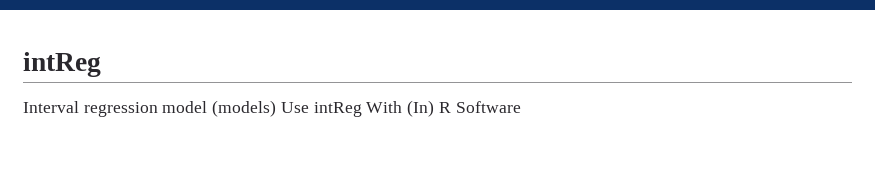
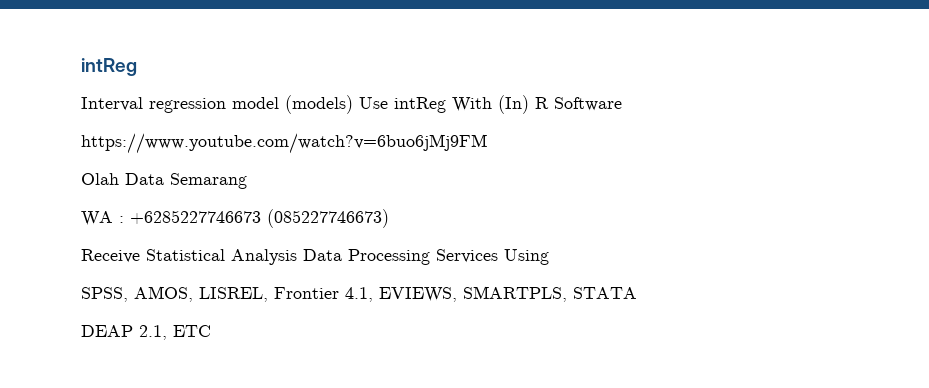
(521, 107) none -> [81,133,487,154] [81,173,247,189] [81,209,389,228] [81,249,549,265] [81,286,637,302] [81,325,211,340] // https://www.youtube.com/watch?v=6buo6jMj9FM // Olah Data Semarang // WA : +6285227746673 (085227746673) // Receive Statistical Analysis Data Processing Services Using // SPSS, AMOS, LISREL, Frontier 4.1, EVIEWS, SMARTPLS, STATA // DEAP 2.1, ETC

